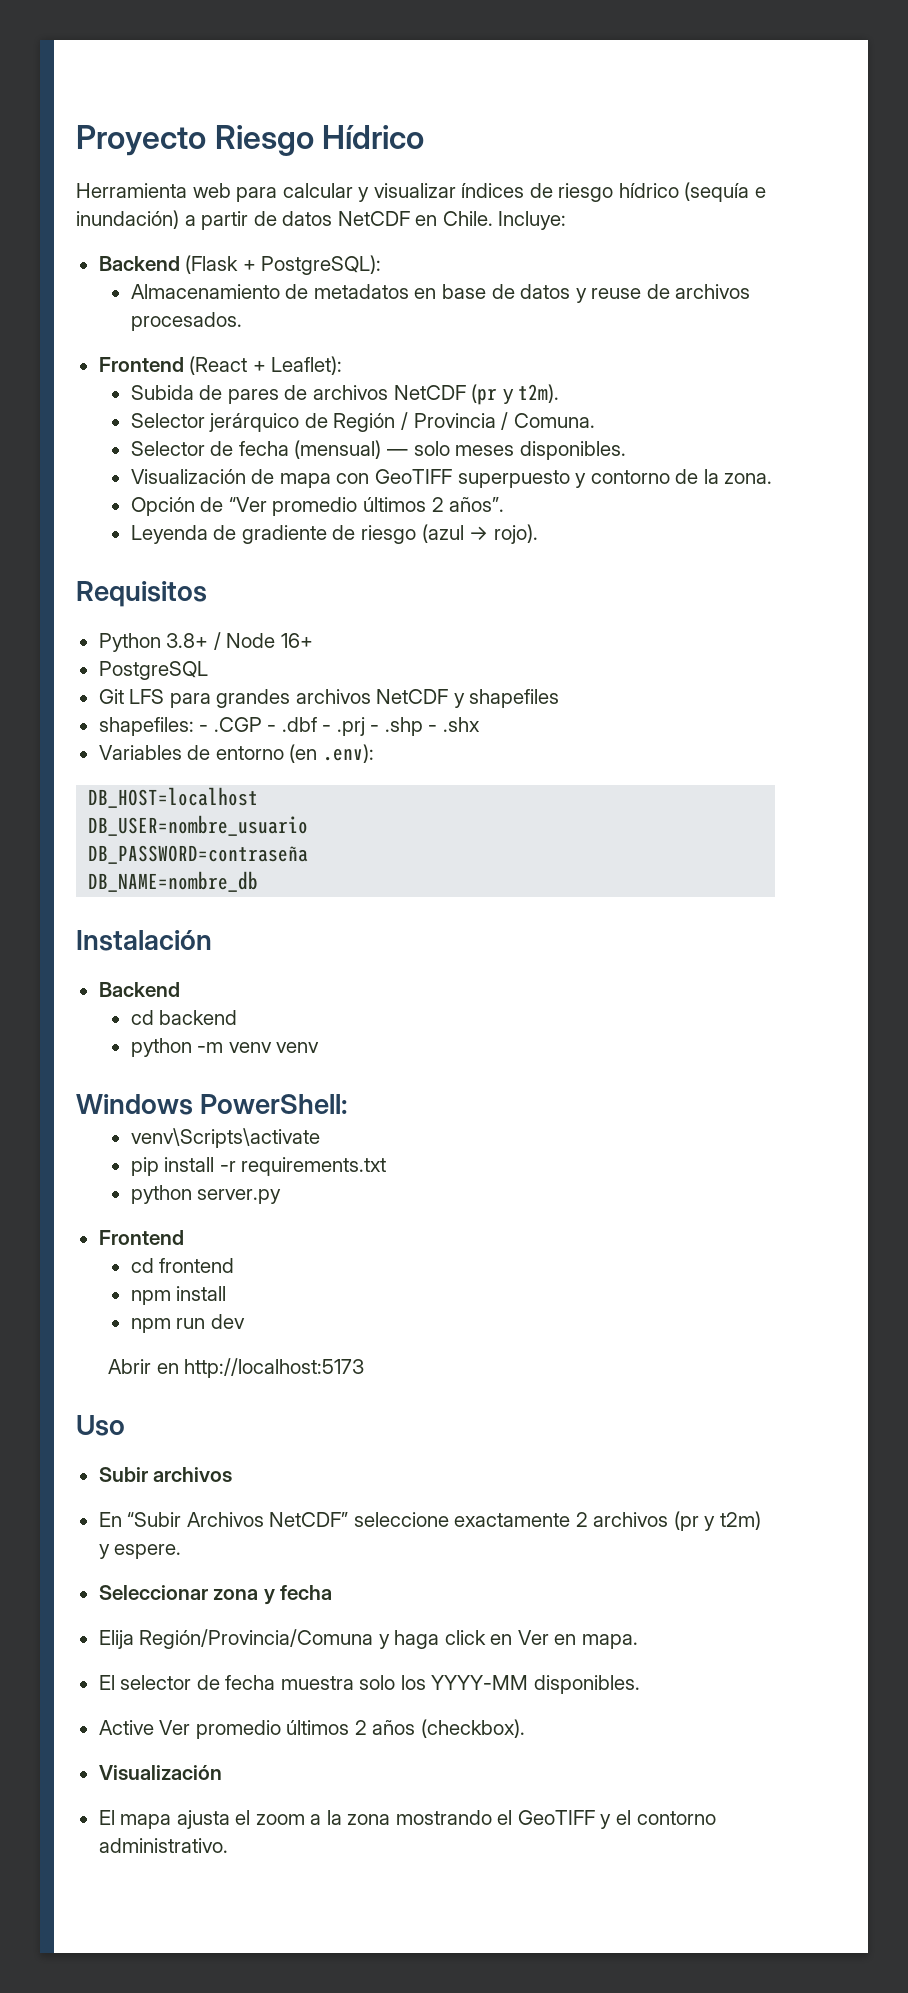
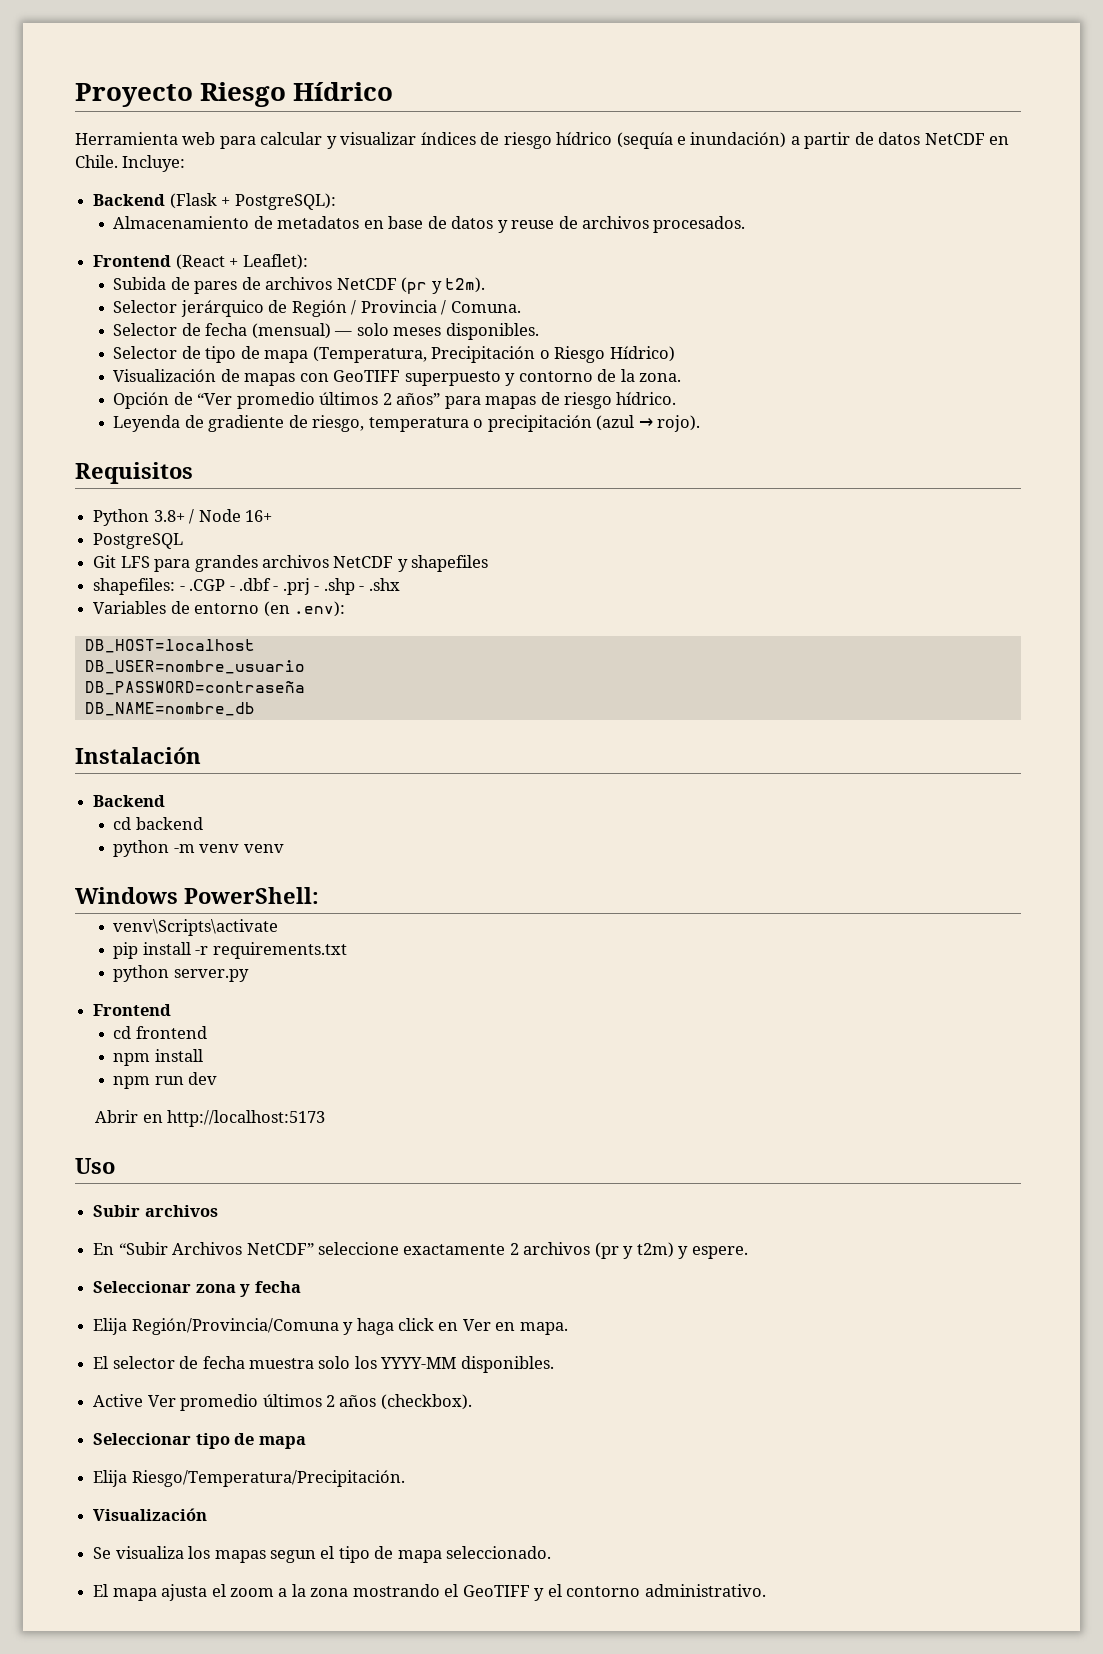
(626, 450) none -> [113,346,675,363] // Selector de tipo de mapa (Temperatura, Precipitación o Riesgo Hídrico)
[279,473,331,488] mapa -> [244,373,296,386] mapas
[449,497,505,512] años”. -> [396,392,677,409] años” para mapas de riesgo hídrico.
[360,525,416,544] riesgo -> [312,415,592,432] riesgo, temperatura o precipitación
[98,1765,222,1780] Visualización -> [93,1433,306,1449] [93,1470,405,1487] [93,1508,208,1521] [93,1546,552,1563] Seleccionar tipo de mapa // Elija Riesgo/Temperatura/Precipitación. // Visualización // Se visualiza los mapas segun el tipo de mapa seleccionado.

